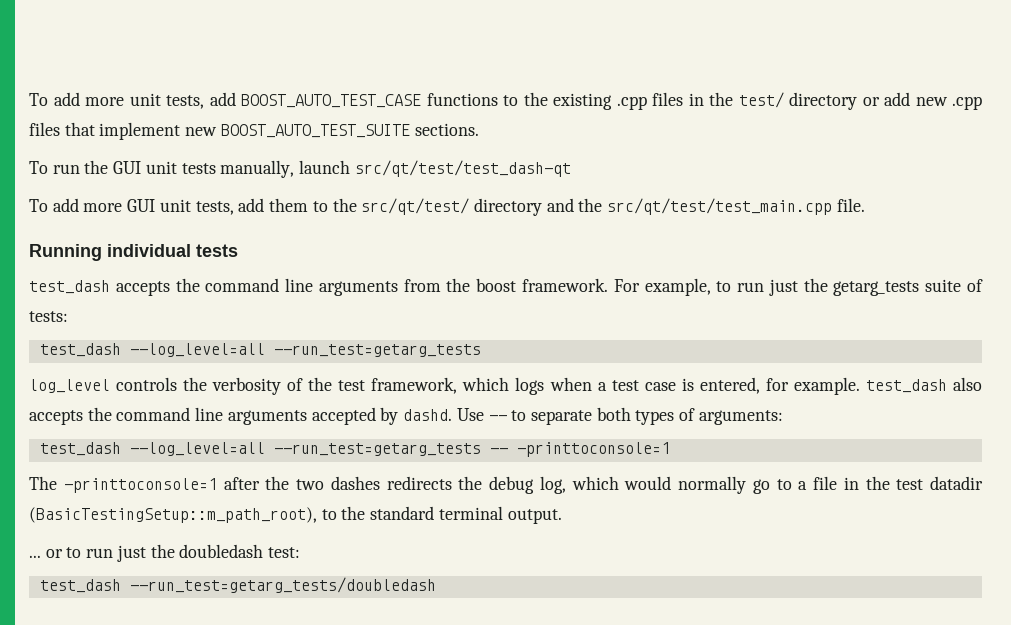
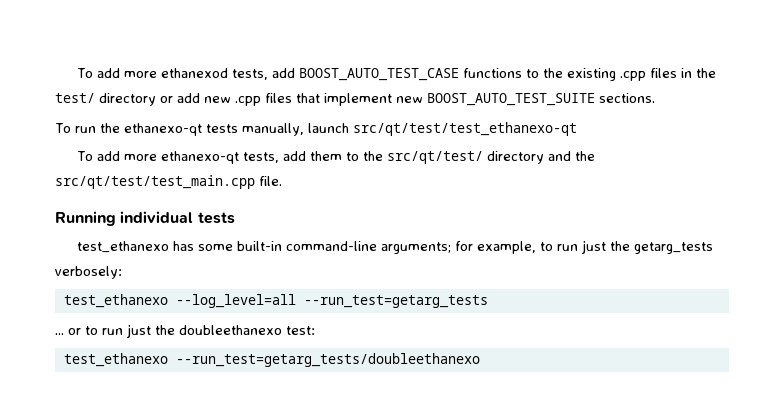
[29,92,161,106] To add more unit -> [77,68,229,78] To add more ethanexod
[113,161,177,174] GUI unit -> [123,123,202,136] ethanexo-qt
[354,160,571,177] [29,198,191,212] src/qt/test/test_dash-qt // To add more GUI unit -> [352,122,577,136] [77,151,240,164] src/qt/test/test_ethanexo-qt // To add more ethanexo-qt
[29,278,640,296] test_dash accepts the command line arguments from the boost framework. For -> [77,241,474,254] test_ethanexo has some built-in command-line arguments; for
[925,279,984,292] [29,311,68,322] [39,343,481,357] [29,377,983,395] [29,407,783,425] [39,442,670,457] [29,476,983,494] [29,506,562,524] suite of tests: // test_dash --log_level=all --run_test=getarg_tests // log_level controls the verbosity of the test framework, which logs when a test case is entered, for example. test_dash also accepts the command line arguments accepted by dashd. Use -- to separate both types of arguments: // test_dash --log_level=all --run_test=getarg_tests -- -printtoconsole=1 // The -printtoconsole=1 after the two dashes redirects the debug log, which would normally go to a file in the test datadir (BasicTestingSetup::m_path_root), to the standard terminal output. -> [55,266,122,279] [63,294,488,308] verbosely: // test_ethanexo --log_level=all --run_test=getarg_tests
[179,544,264,558] doubledash -> [179,325,282,335] doubleethanexo
[39,577,436,593] test_dash --run_test=getarg_tests/doubledash -> [63,353,480,367] test_ethanexo --run_test=getarg_tests/doubleethanexo

